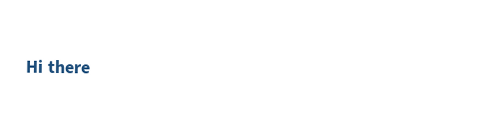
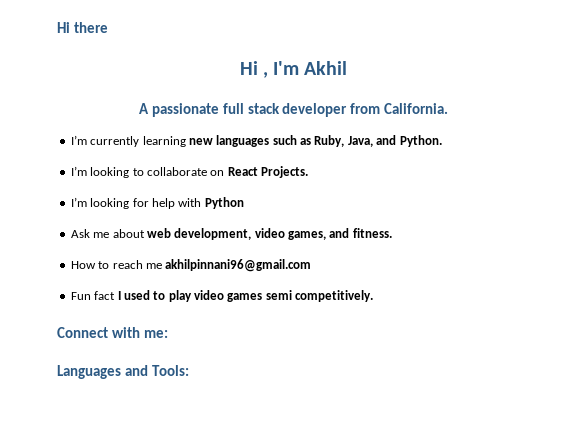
(91, 66) none -> [239,61,348,78] [138,103,449,117] [70,135,442,147] [70,166,308,178] [70,197,244,209] [70,228,392,240] [70,259,312,272] [70,290,374,302] [57,327,168,338] [57,365,189,379] // Hi , I'm Akhil // A passionate full stack developer from California. // I’m currently learning new languages such as Ruby, Java, and Python. // I’m looking to collaborate on React Projects. // I’m looking for help with Python // Ask me about web development, video games, and fitness. // How to reach me akhilpinnani96@gmail.com // Fun fact I used to play video games semi competitively. // Connect with me: // Languages and Tools:

